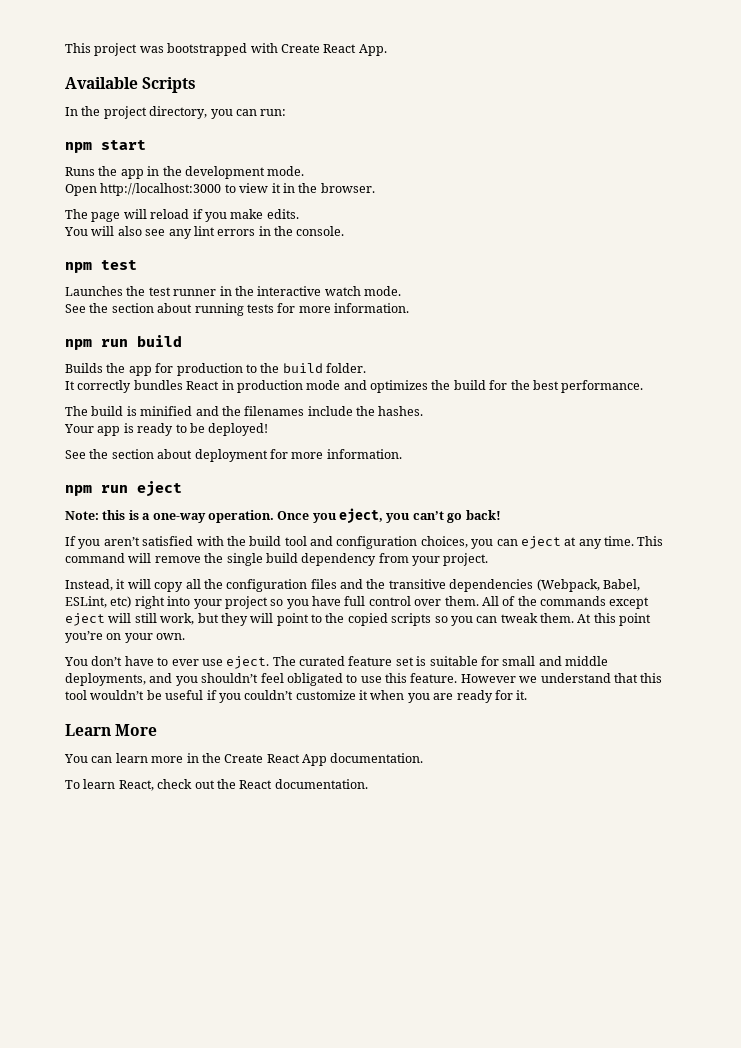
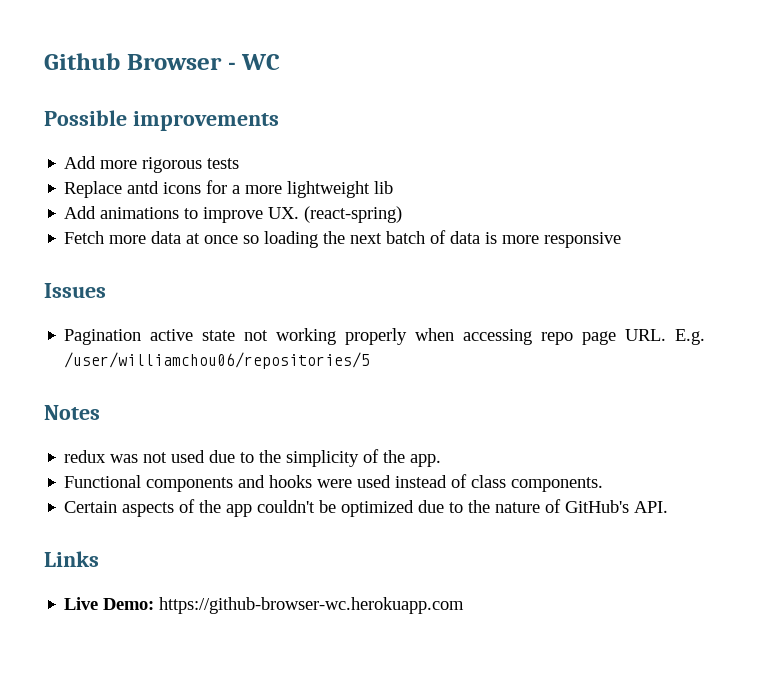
[65,43,387,56] [65,77,197,93] [65,106,287,119] [65,140,146,153] [65,166,305,179] [65,183,375,196] [65,209,299,222] [64,226,345,239] [65,260,137,273] [65,286,401,296] [65,303,409,316] [65,335,182,350] [65,363,366,376] [65,380,644,393] [65,406,424,416] [64,423,269,436] [65,449,402,462] [65,481,182,497] [65,508,501,524] [65,536,664,549] [65,553,489,566] [65,579,640,592] [65,596,650,609] [65,613,652,626] [65,631,186,643] [64,656,608,669] [65,673,663,686] [65,690,528,703] [65,724,158,736] [64,753,424,766] [65,779,368,791] This project was bootstrapped with Create React App. // Available Scripts // In the project directory, you can run: // npm start // Runs the app in the development mode. // Open http://localhost:3000 to view it in the browser. // The page will reload if you make edits. // You will also see any lint errors in the console. // npm test // Launches the test runner in the interactive watch mode. // See the section about running tests for more information. // npm run build // Builds the app for production to the build folder. // It correctly bundles React in production mode and optimizes the build for the best performance. // The build is minified and the filenames include the hashes. // Your app is ready to be deployed! // See the section about deployment for more information. // npm run eject // Note: this is a one-way operation. Once you eject, you can’t go back! // If you aren’t satisfied with the build tool and configuration choices, you can eject at any time. This command will remove the single build dependency from your project. // Instead, it will copy all the configuration files and the transitive dependencies (Webpack, Babel, ESLint, etc) right into your project so you have full control over them. All of the commands except eject will still work, but they will point to the copied scripts so you can tweak them. At this point you’re on your own. // You don’t have to ever use eject. The curated feature set is suitable for small and middle deployments, and you shouldn’t feel obligated to use this feature. However we understand that this tool wouldn’t be useful if you couldn’t customize it when you are ready for it. // Learn More // You can learn more in the Create React App documentation. // To learn React, check out the React documentation. -> [44,53,281,70] [44,110,279,131] [64,156,240,173] [64,180,394,198] [64,206,403,223] [64,230,622,248] [44,283,106,298] [64,328,705,345] [64,352,371,369] [44,405,100,420] [64,449,442,467] [64,474,604,492] [64,499,669,517] [44,551,99,567] [64,597,465,614] Github Browser - WC // Possible improvements // Add more rigorous tests // Replace antd icons for a more lightweight lib // Add animations to improve UX. (react-spring) // Fetch more data at once so loading the next batch of data is more responsive // Issues // Pagination active state not working properly when accessing repo page URL. E.g. /user/williamchou06/repositories/5 // Notes // redux was not used due to the simplicity of the app. // Functional components and hooks were used instead of class components. // Certain aspects of the app couldn't be optimized due to the nature of GitHub's API. // Links // Live Demo: https://github-browser-wc.herokuapp.com

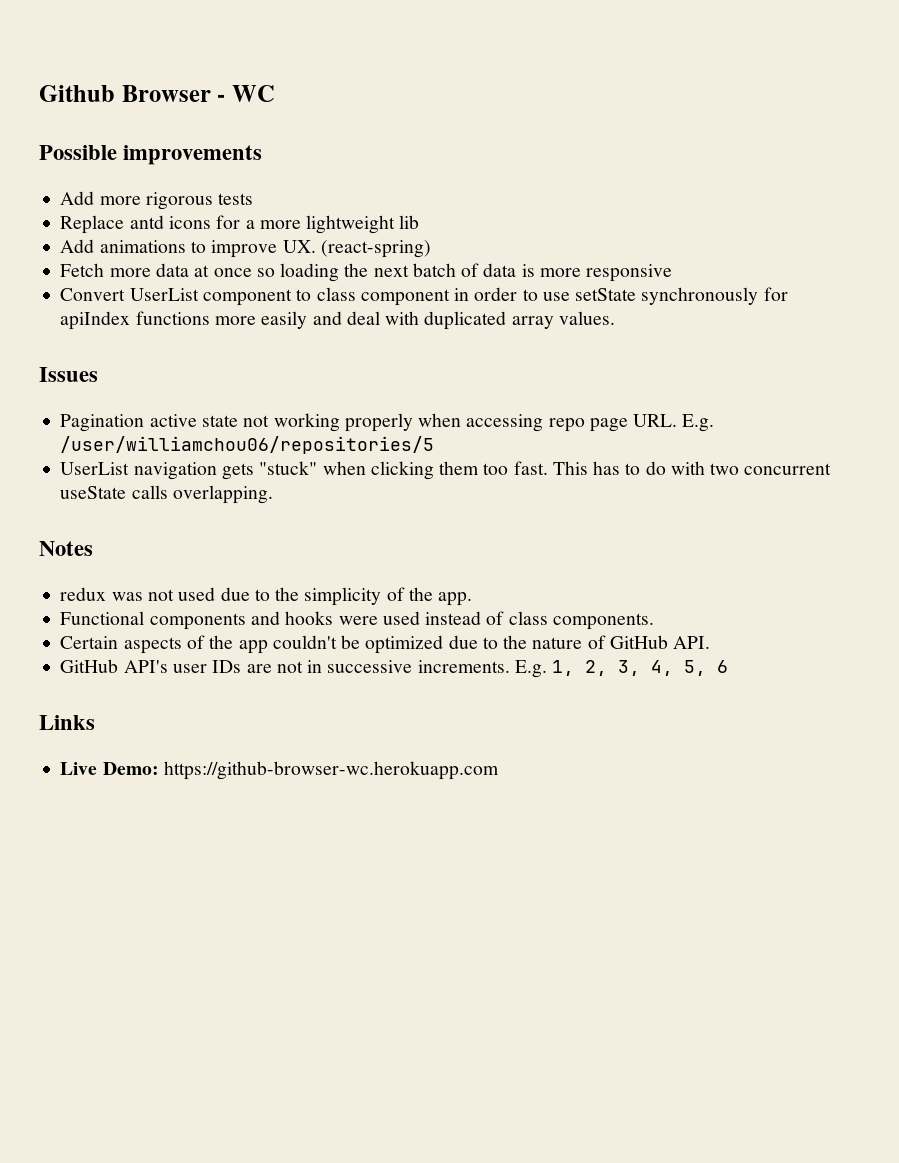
(622, 240) none -> [60,287,788,306] [60,311,615,330] // Convert UserList component to class component in order to use setState synchronously for apiIndex functions more easily and deal with duplicated array values.
(371, 360) none -> [60,461,832,480] [60,485,273,504] // UserList navigation gets "stuck" when clicking them too fast. This has to do with two concurrent useState calls overlapping.
[565,500,630,513] GitHub's -> [609,635,668,649] GitHub
(669, 507) none -> [60,659,729,678] // GitHub API's user IDs are not in successive increments. E.g. 1, 2, 3, 4, 5, 6

